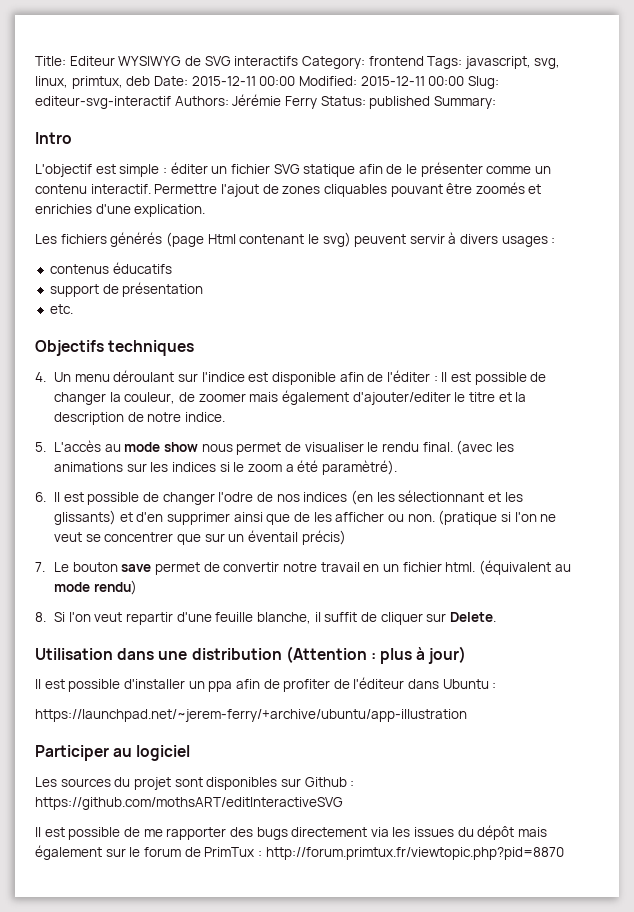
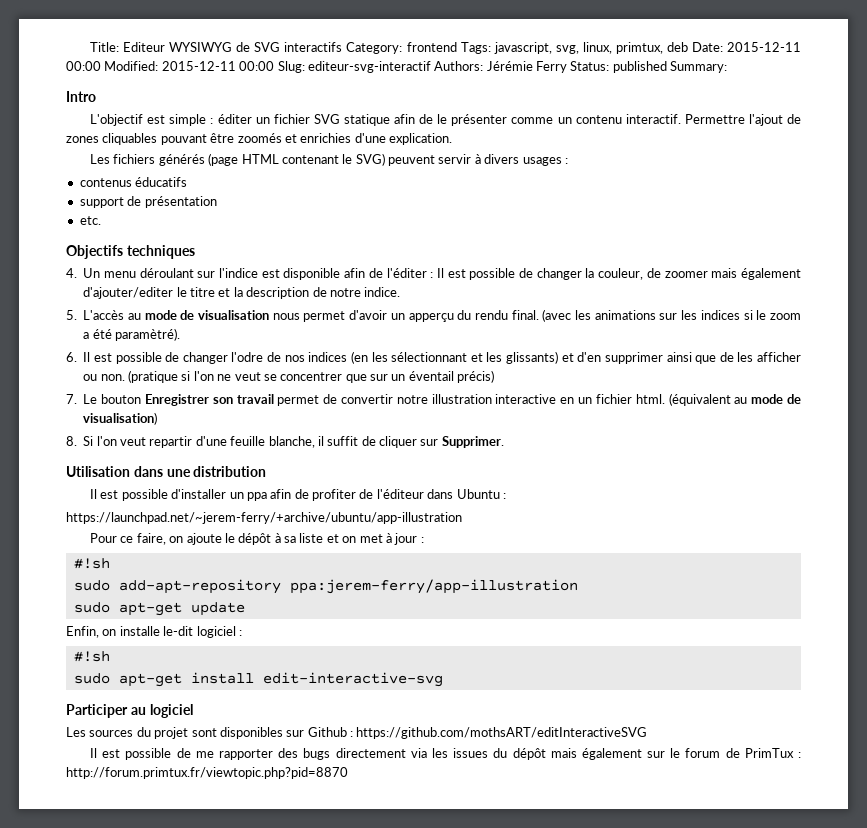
[207,234,236,244] Html -> [241,154,279,164] HTML
[322,232,351,247] svg) -> [355,153,385,166] SVG)
[164,442,379,455] show nous permet de visualiser le -> [180,310,472,322] de visualisation nous permet d'avoir un apperçu du
[121,564,152,572] save -> [144,394,274,406] Enregistrer son travail
[320,562,360,572] travail -> [431,394,557,404] illustration interactive
[93,580,137,595] rendu) -> [787,394,802,404] [83,412,158,425] de visualisation)
[449,612,496,622] Delete. -> [441,436,504,448] Supprimer.
[285,646,467,664] (Attention : plus à jour) -> (267, 471) none
(467, 715) none -> [90,533,424,545] [73,558,110,569] [73,579,578,594] [73,602,245,616] [66,626,242,638] [73,651,110,662] [73,672,443,687] // Pour ce faire, on ajoute le dépôt à sa liste et on met à jour : // #!sh // sudo add-apt-repository ppa:jerem-ferry/app-illustration // sudo apt-get update // Enfin, on installe le-dit logiciel : // #!sh // sudo apt-get install edit-interactive-svg

